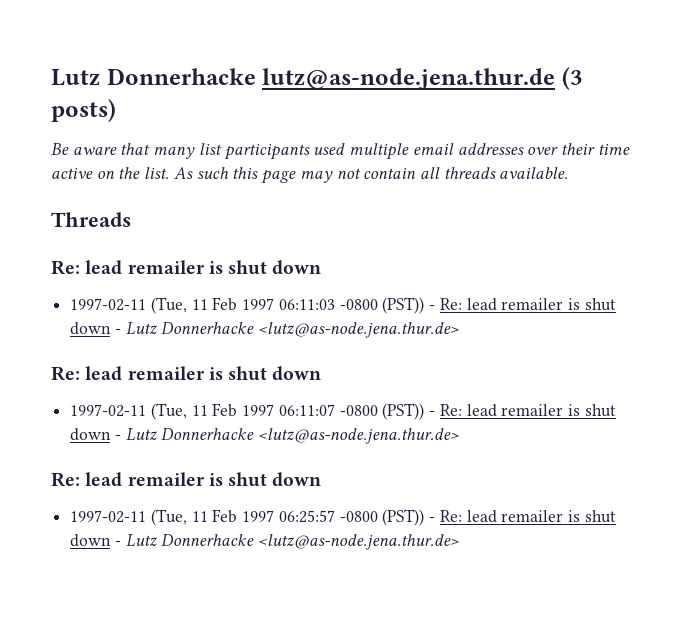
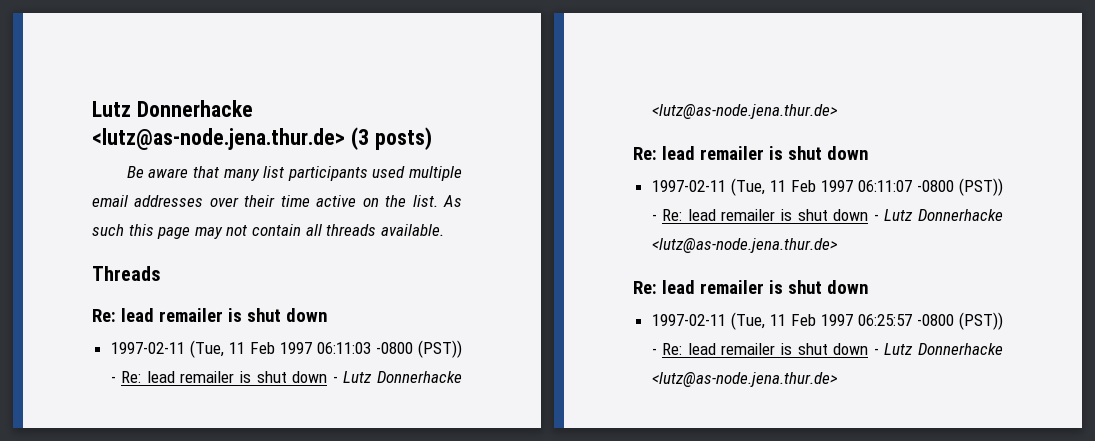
[51,68,556,90] Lutz Donnerhacke lutz@as-node.jena.thur.de -> [92,100,253,117] [92,128,345,150] Lutz Donnerhacke <lutz@as-node.jena.thur.de>

